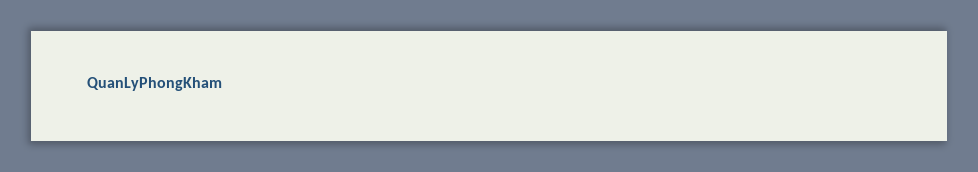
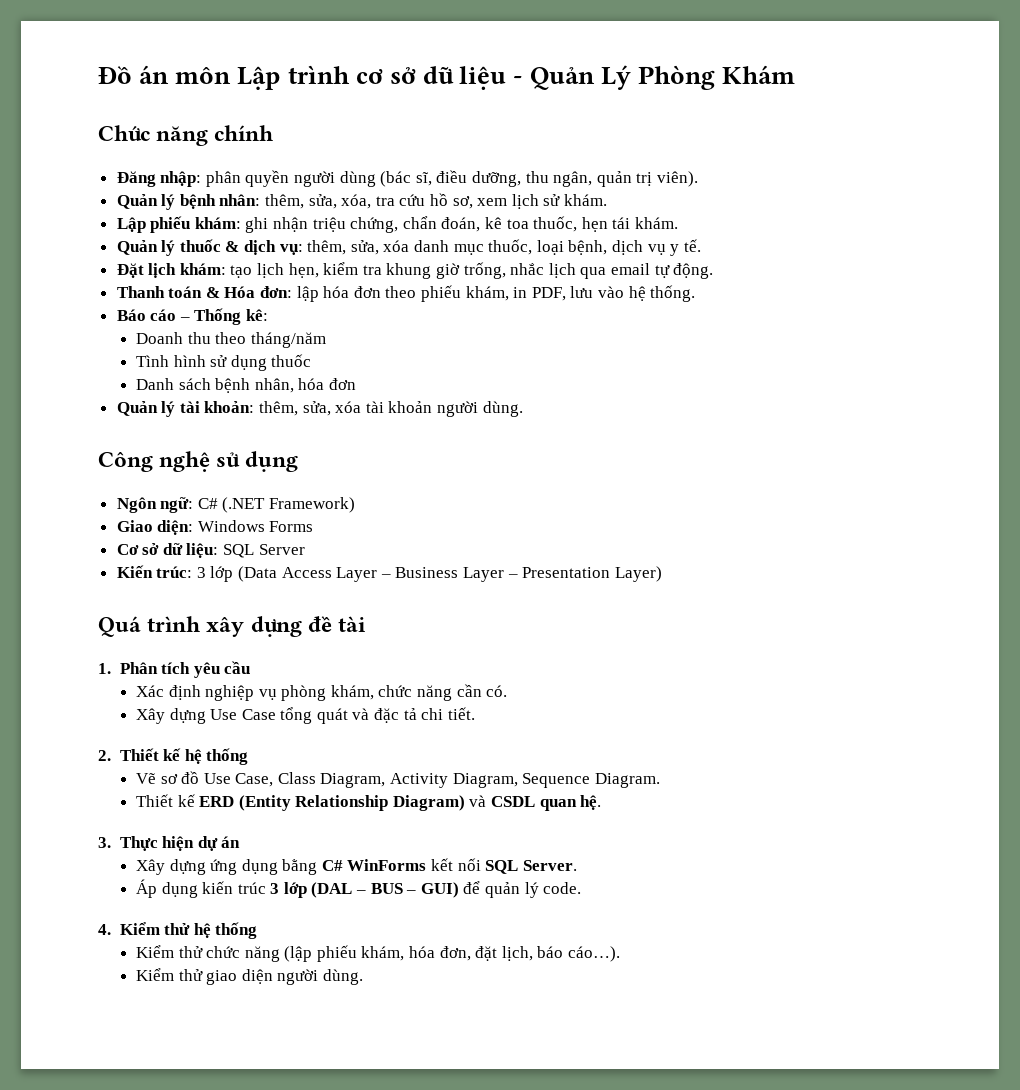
[87,77,222,91] QuanLyPhongKham -> [98,65,796,90] [98,125,275,146] [116,170,698,187] [116,193,607,210] [116,216,678,233] [116,239,701,256] [116,262,714,279] [116,285,696,302] [116,308,269,325] [135,332,326,348] [135,354,312,371] [135,378,356,393] [116,401,523,417] [98,451,298,472] [116,497,356,513] [116,520,314,535] [116,543,305,558] [116,565,662,582] [98,616,367,637] [98,661,251,678] [135,684,508,701] [135,707,475,724] [98,748,249,765] [135,771,660,788] [135,794,602,811] [98,836,241,851] [135,858,577,875] [135,879,582,898] [98,922,258,939] [135,945,621,962] [135,968,363,985] Đồ án môn Lập trình cơ sở dữ liệu - Quản Lý Phòng Khám // Chức năng chính // Đăng nhập: phân quyền người dùng (bác sĩ, điều dưỡng, thu ngân, quản trị viên). // Quản lý bệnh nhân: thêm, sửa, xóa, tra cứu hồ sơ, xem lịch sử khám. // Lập phiếu khám: ghi nhận triệu chứng, chẩn đoán, kê toa thuốc, hẹn tái khám. // Quản lý thuốc & dịch vụ: thêm, sửa, xóa danh mục thuốc, loại bệnh, dịch vụ y tế. // Đặt lịch khám: tạo lịch hẹn, kiểm tra khung giờ trống, nhắc lịch qua email tự động. // Thanh toán & Hóa đơn: lập hóa đơn theo phiếu khám, in PDF, lưu vào hệ thống. // Báo cáo – Thống kê: // Doanh thu theo tháng/năm // Tình hình sử dụng thuốc // Danh sách bệnh nhân, hóa đơn // Quản lý tài khoản: thêm, sửa, xóa tài khoản người dùng. // Công nghệ sử dụng // Ngôn ngữ: C# (.NET Framework) // Giao diện: Windows Forms // Cơ sở dữ liệu: SQL Server // Kiến trúc: 3 lớp (Data Access Layer – Business Layer – Presentation Layer) // Quá trình xây dựng đề tài // 1. Phân tích yêu cầu // Xác định nghiệp vụ phòng khám, chức năng cần có. // Xây dựng Use Case tổng quát và đặc tả chi tiết. // 2. Thiết kế hệ thống // Vẽ sơ đồ Use Case, Class Diagram, Activity Diagram, Sequence Diagram. // Thiết kế ERD (Entity Relationship Diagram) và CSDL quan hệ. // 3. Thực hiện dự án // Xây dựng ứng dụng bằng C# WinForms kết nối SQL Server. // Áp dụng kiến trúc 3 lớp (DAL – BUS – GUI) để quản lý code. // 4. Kiểm thử hệ thống // Kiểm thử chức năng (lập phiếu khám, hóa đơn, đặt lịch, báo cáo…). // Kiểm thử giao diện người dùng.

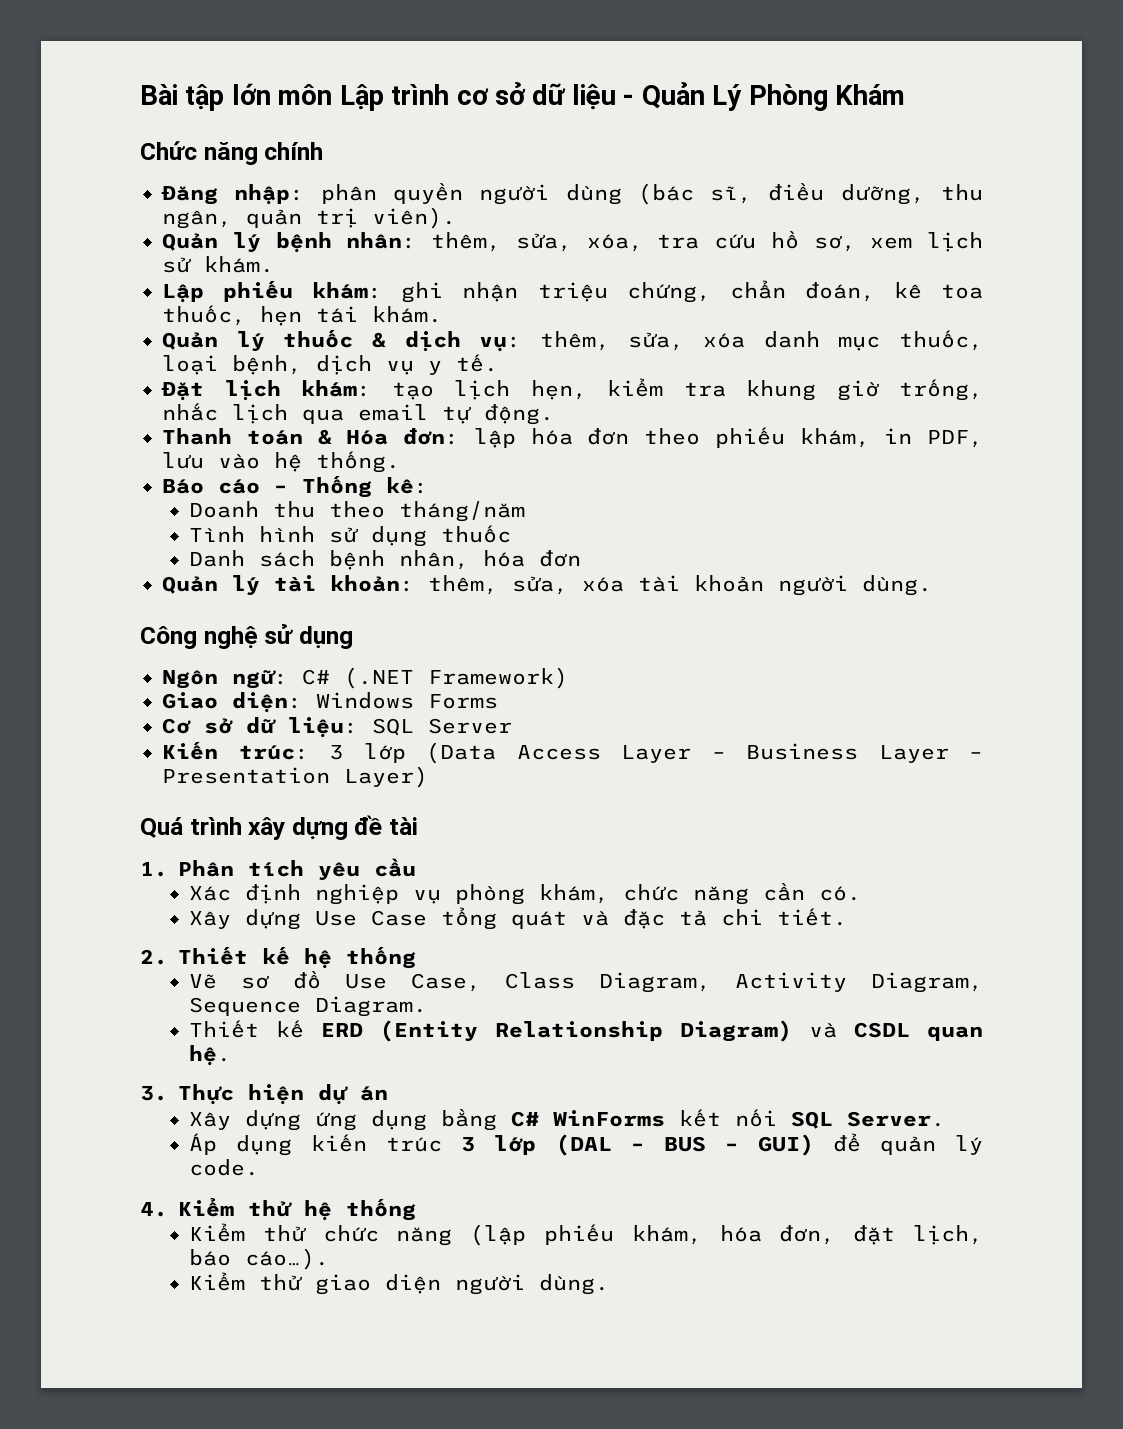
[98,65,170,84] Đồ án -> [140,83,271,111] Bài tập lớn

